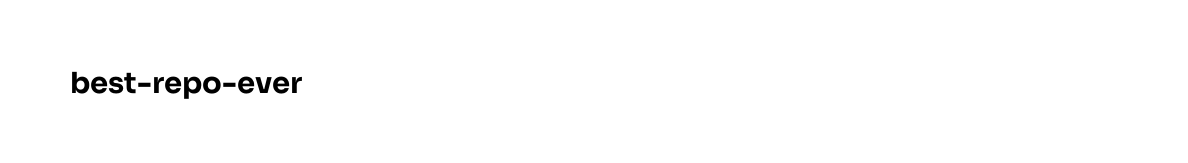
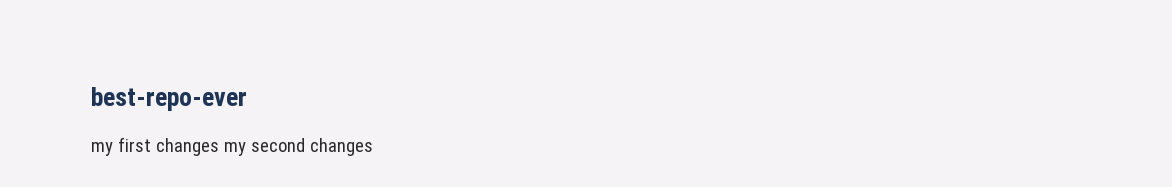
(302, 85) none -> [91,137,373,156] // my first changes my second changes

